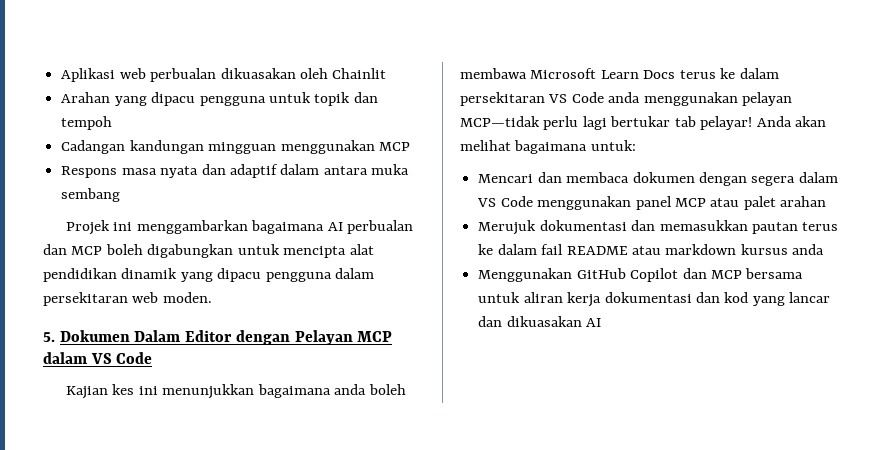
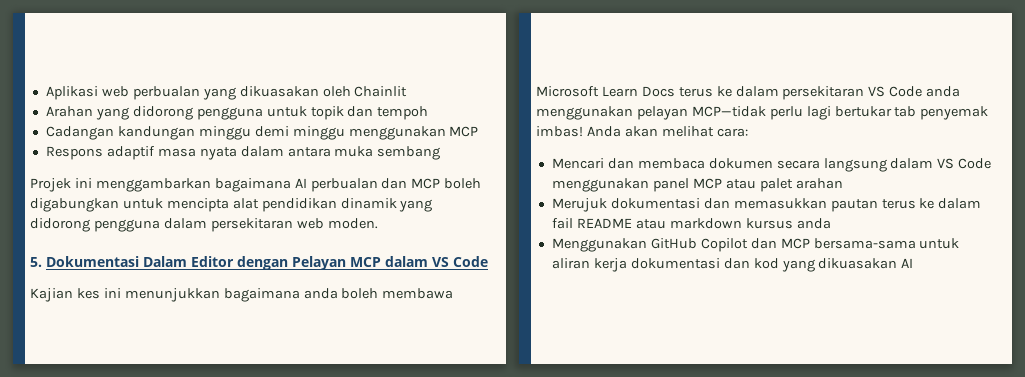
(217, 75) none -> [202,87,236,100] yang
[151,92,196,106] dipacu -> [132,106,193,120] didorong
[208,142,277,154] mingguan -> [198,126,345,140] minggu demi minggu
(118, 172) none -> [106,146,155,160] adaptif
[201,164,278,178] dan adaptif -> (237, 153) none
[217,268,262,282] dipacu -> [30,218,90,232] didorong
[59,330,130,342] Dokumen -> [46,256,139,267] Dokumentasi
[700,116,753,130] pelayar! -> [920,106,989,120] [536,126,583,137] penyemak imbas!
[514,140,636,154] bagaimana untuk: -> [716,128,748,137] cara:
[698,172,796,186] dengan segera -> [776,158,887,172] secara langsung
[745,268,804,279] bersama -> [813,238,916,249] bersama-sama
[789,292,831,303] [478,316,503,327] lancar dan -> (815, 265) none

